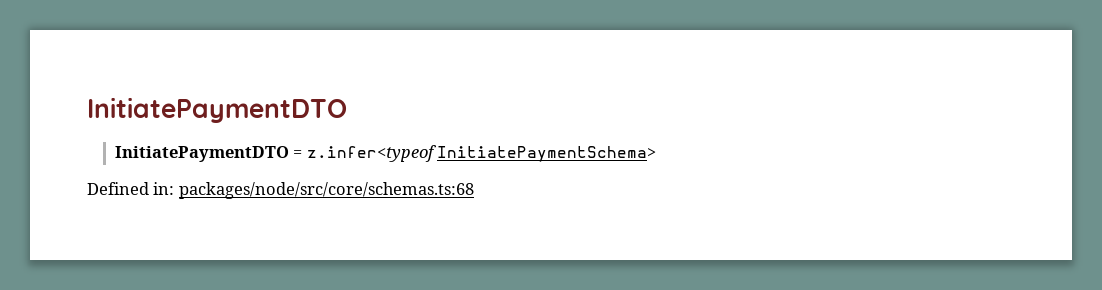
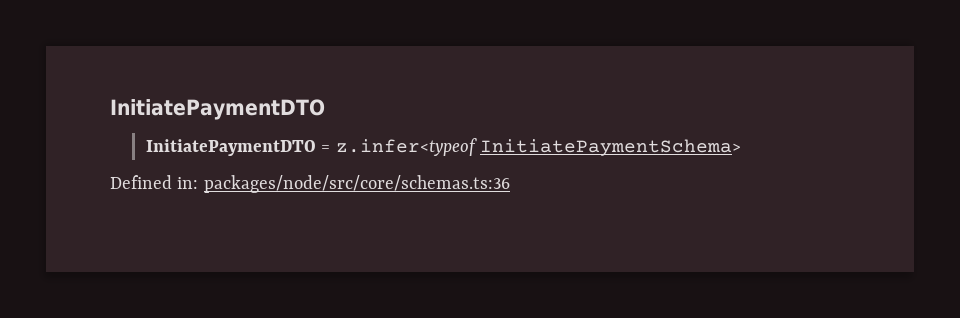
[178,182,474,199] packages/node/src/core/schemas.ts:68 -> [203,175,510,193] packages/node/src/core/schemas.ts:36

